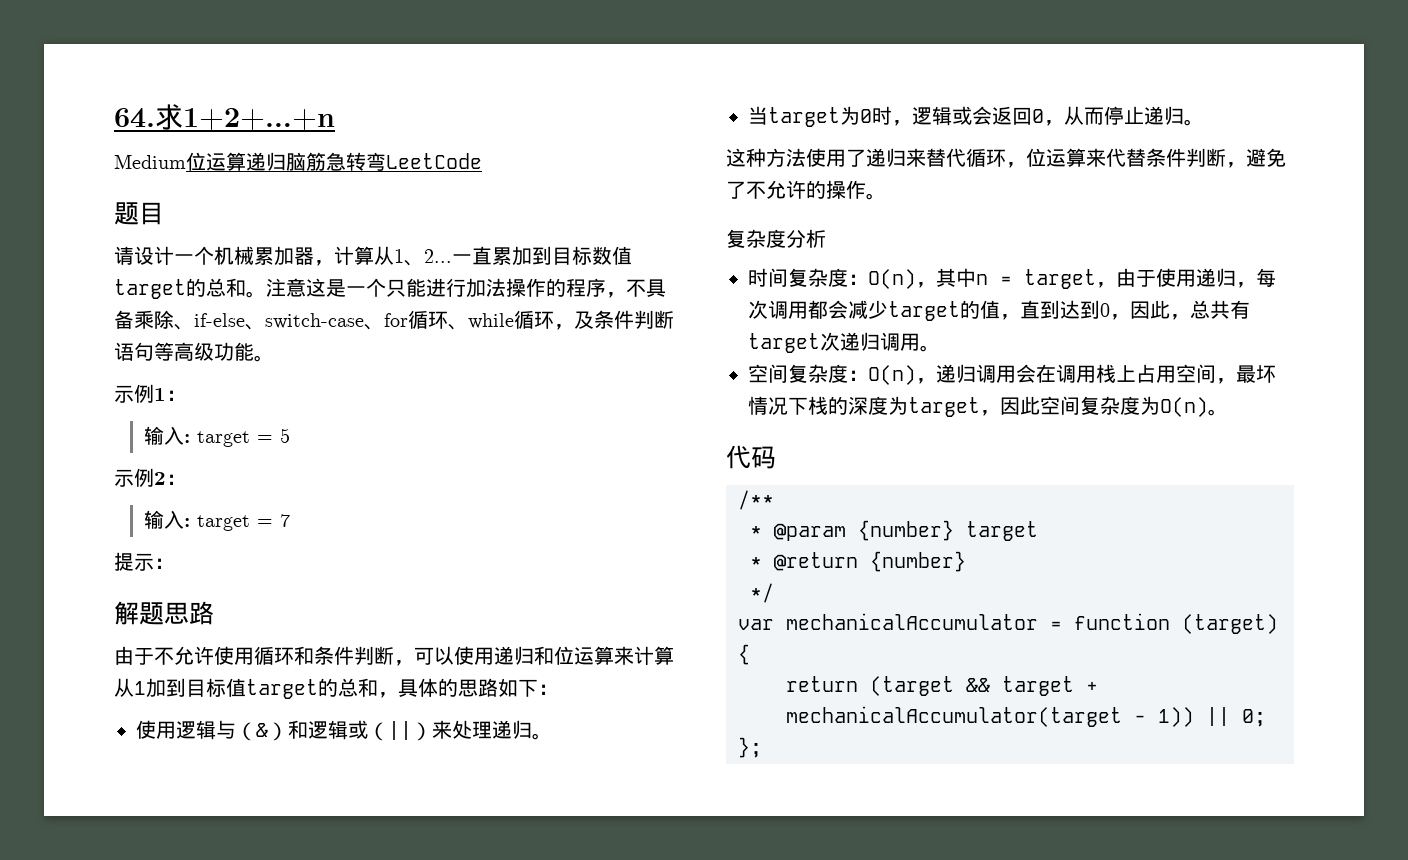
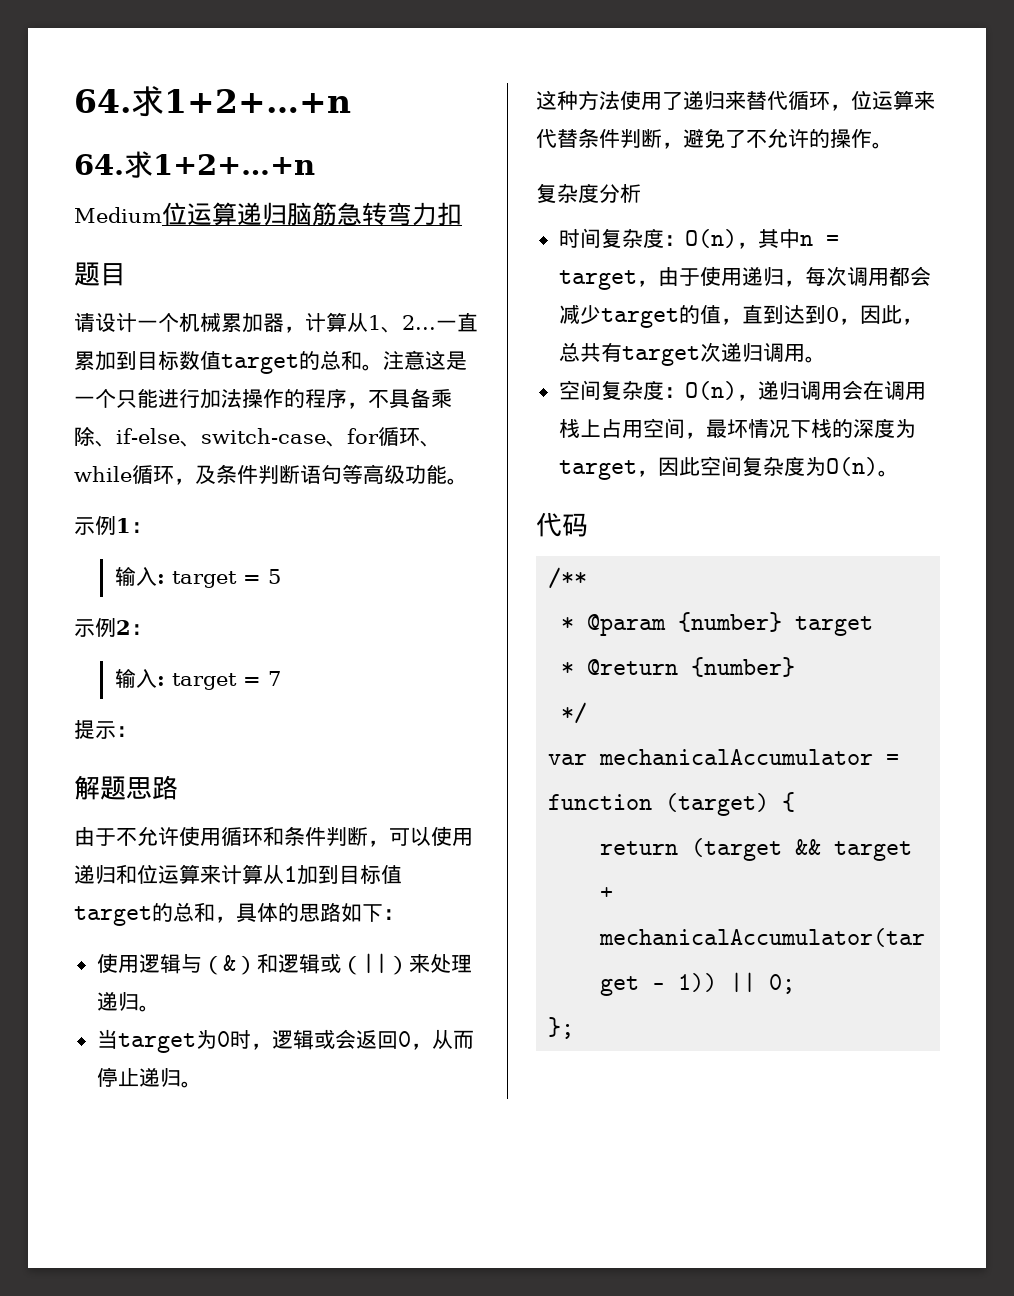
[114,104,335,130] 64.求1+2+…+n -> [74,86,351,117] [74,151,315,178] 64.求1+2+…+n // 64.求1+2+…+n
[386,153,482,169] LeetCode -> [412,202,462,226] 力扣

